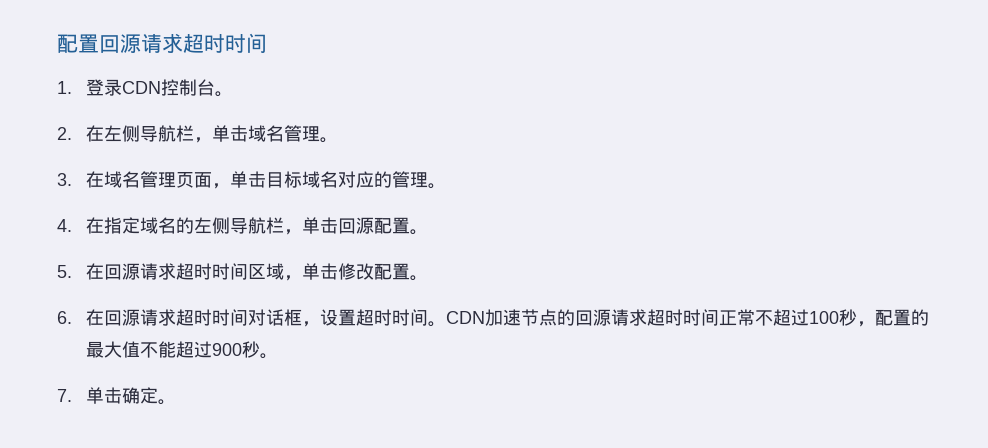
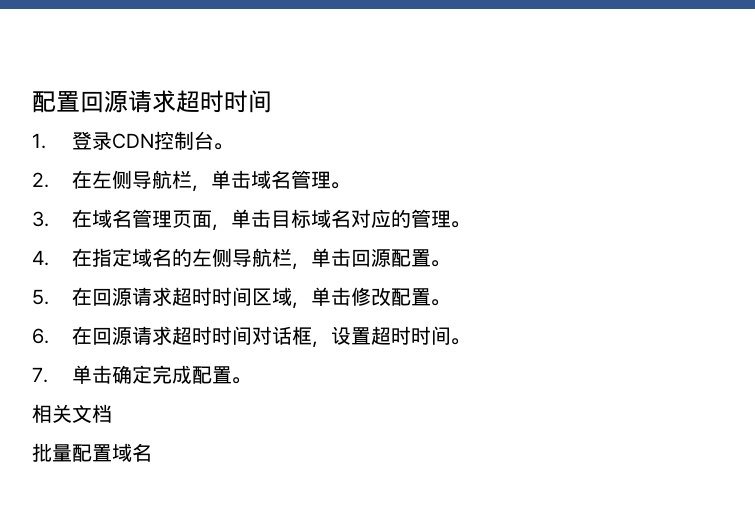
[446,309,930,327] [86,341,279,359] CDN加速节点的回源请求超时时间正常不超过100秒，配置的最大值不能超过900秒。 -> (470, 341) none
[158,399,177,405] 。 -> [151,365,251,384] [32,404,112,423] [32,443,152,462] 完成配置。 // 相关文档 // 批量配置域名

